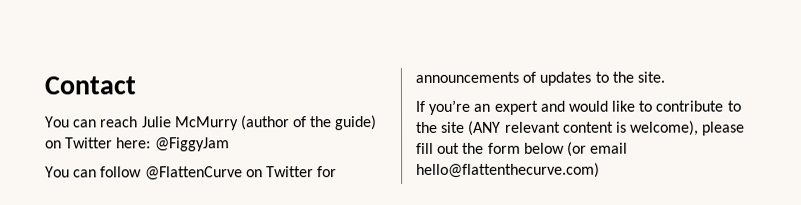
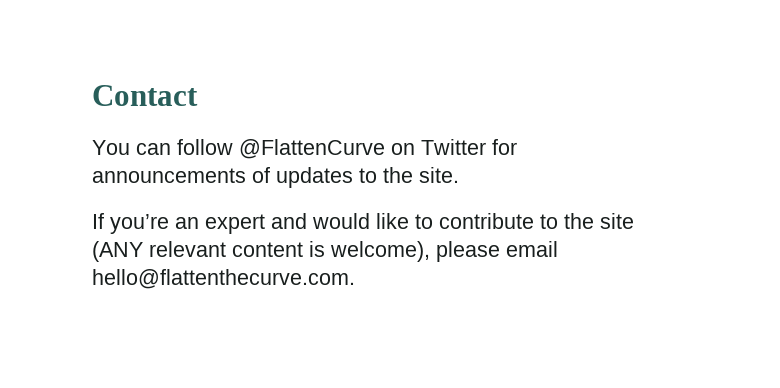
[45,115,378,131] [45,137,230,152] // You can reach Julie McMurry (author of the guide) on Twitter here: @FiggyJam -> (198, 95) none
[416,141,629,157] [416,162,600,178] fill out the form below (or email hello@flattenthecurve.com) -> [506,241,558,257] [92,269,355,289] email hello@flattenthecurve.com.

